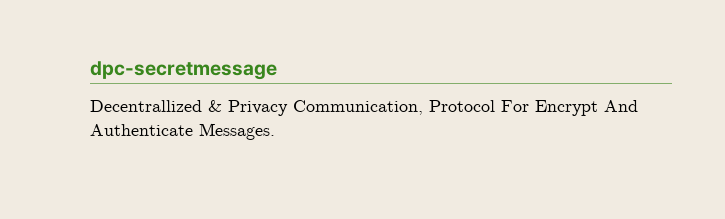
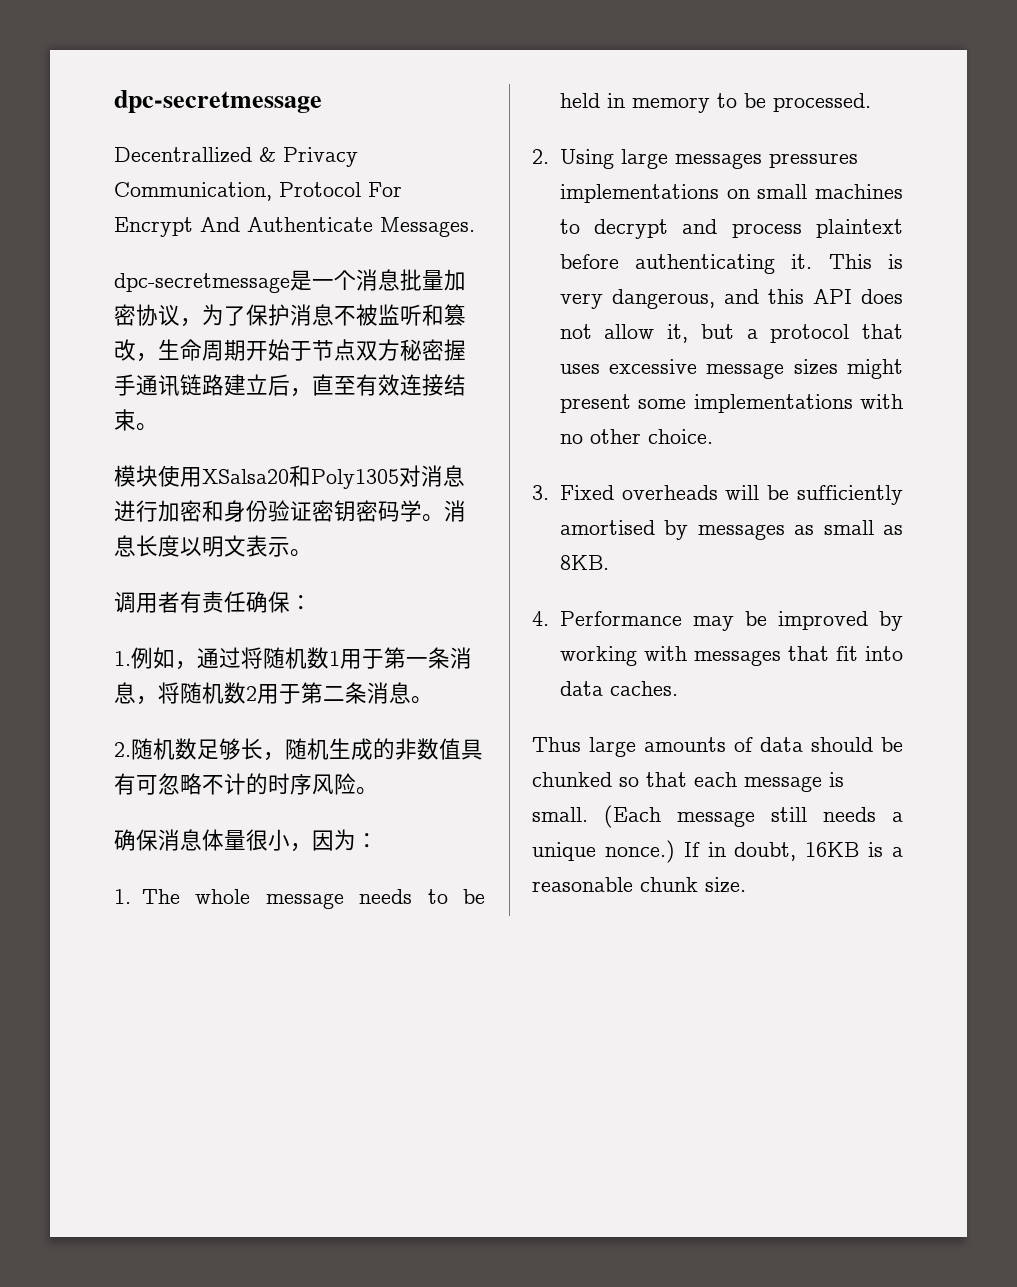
(275, 131) none -> [114,269,466,293] [114,304,466,327] [114,339,466,362] [114,374,466,397] [114,409,158,431] [114,465,465,489] [114,500,466,522] [114,535,312,557] [114,591,312,613] [114,647,472,670] [114,682,433,705] [114,738,483,761] [114,773,378,795] [114,829,378,852] [114,889,485,909] [559,93,871,113] [532,149,858,169] [559,184,903,203] [559,219,903,239] [559,254,903,274] [559,289,903,309] [559,324,903,343] [559,359,903,379] [559,394,903,413] [559,429,713,444] [532,485,903,505] [559,520,903,540] [559,555,609,570] [532,611,903,631] [559,646,903,666] [559,681,678,696] [532,737,903,757] [532,772,844,792] [532,805,903,828] [532,840,903,863] [532,877,746,893] // dpc-secretmessage是一个消息批量加密协议，为了保护消息不被监听和篡改，生命周期开始于节点双方秘密握手通讯链路建立后，直至有效连接结束。 // 模块使用XSalsa20和Poly1305对消息进行加密和身份验证密钥密码学。消息长度以明文表示。 // 调用者有责任确保： // 1.例如，通过将随机数1用于第一条消息，将随机数2用于第二条消息。 // 2.随机数足够长，随机生成的非数值具有可忽略不计的时序风险。 // 确保消息体量很小，因为： // 1. The whole message needs to be held in memory to be processed. // 2. Using large messages pressures implementations on small machines to decrypt and process plaintext before authenticating it. This is very dangerous, and this API does not allow it, but a protocol that uses excessive message sizes might present some implementations with no other choice. // 3. Fixed overheads will be sufficiently amortised by messages as small as 8KB. // 4. Performance may be improved by working with messages that fit into data caches. // Thus large amounts of data should be chunked so that each message is small. (Each message still needs a unique nonce.) If in doubt, 16KB is a reasonable chunk size.

